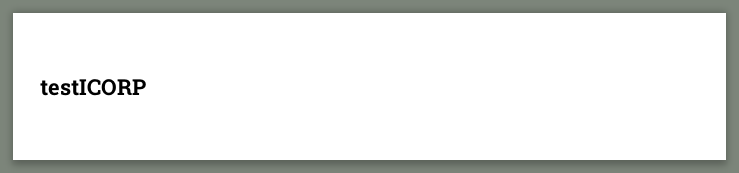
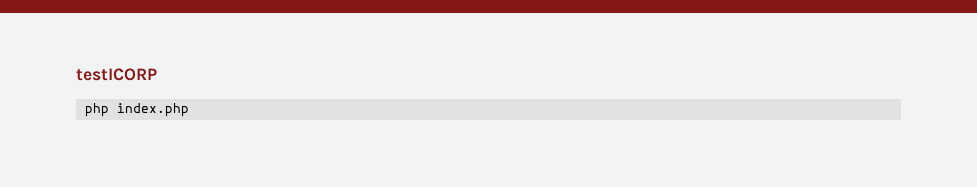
(146, 87) none -> [85,103,189,117] // php index.php

